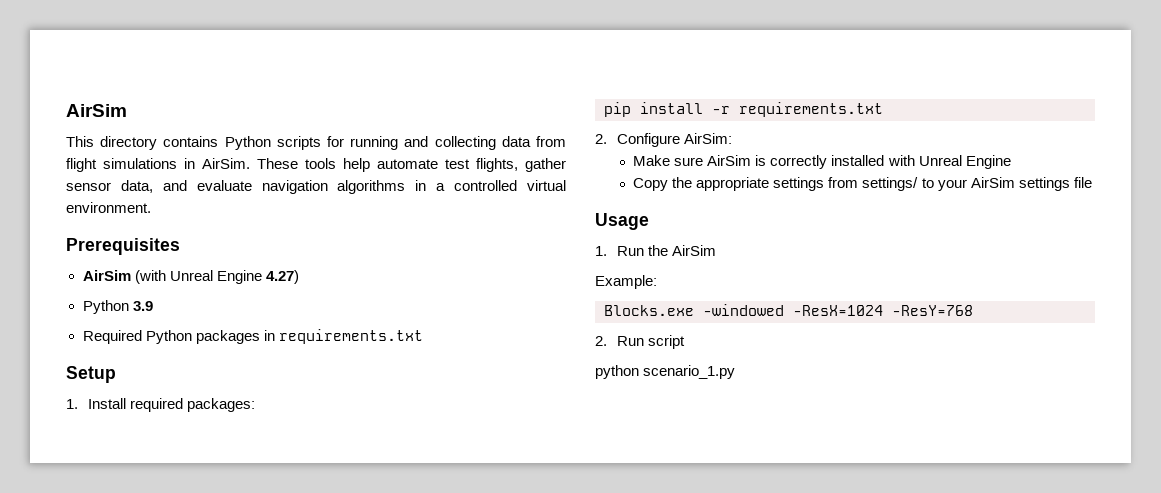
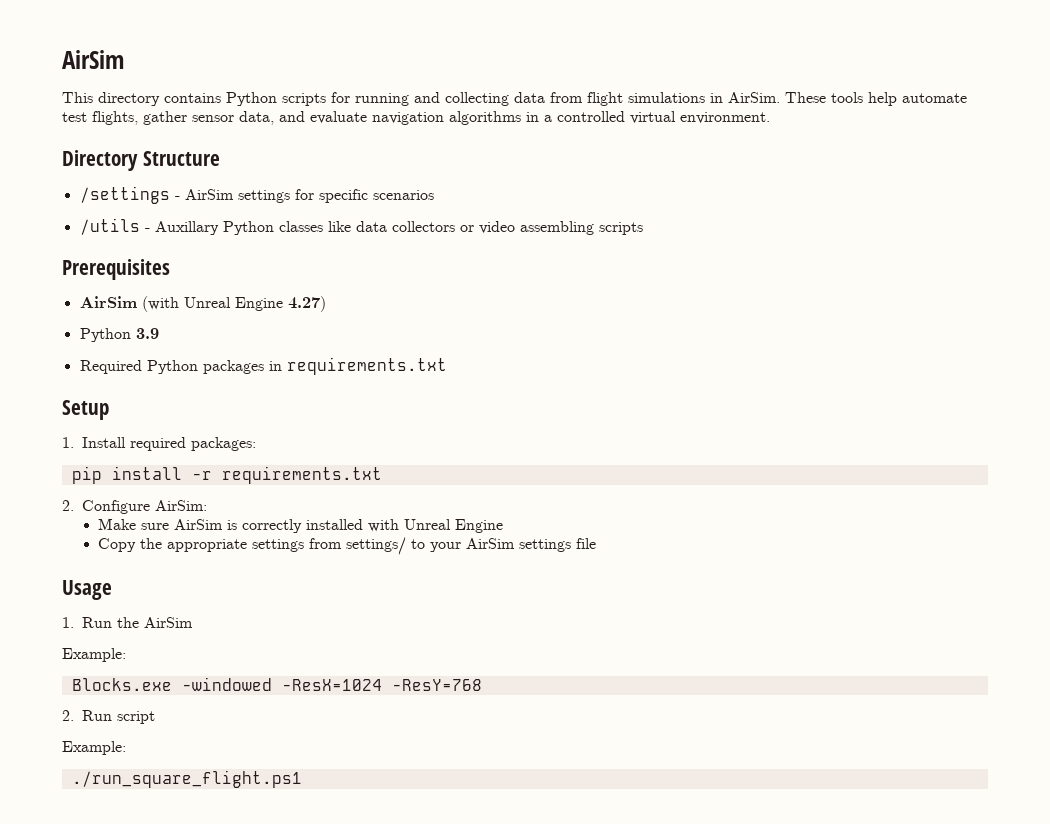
(151, 207) none -> [62,150,220,171] [79,186,434,204] [79,218,643,235] // Directory Structure // /settings - AirSim settings for specific scenarios // /utils - Auxillary Python classes like data collectors or video assembling scripts
[595,365,736,379] python scenario_1.py -> [62,741,126,755] [71,770,302,788] Example: // ./run_square_flight.ps1

